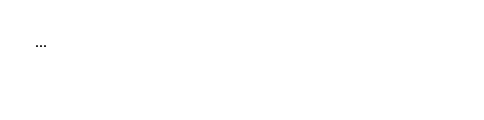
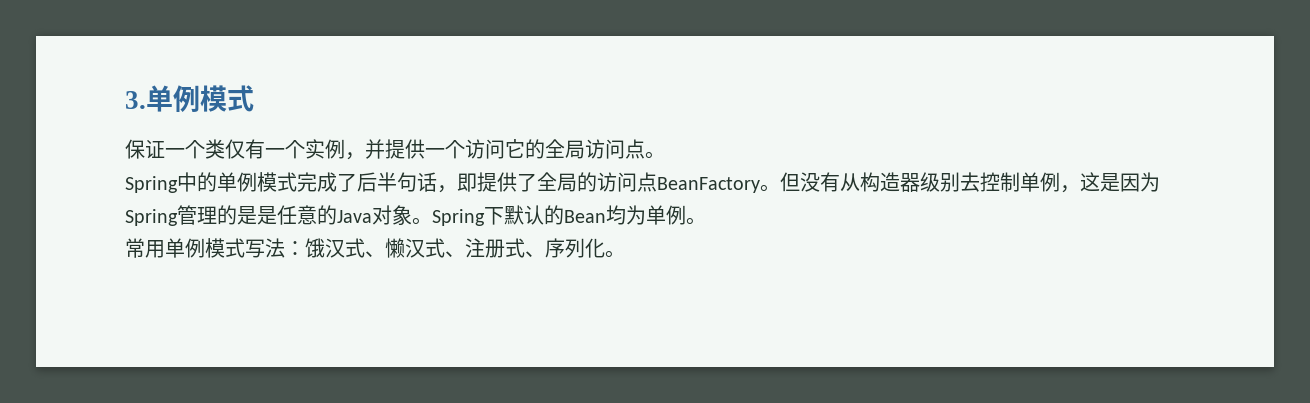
[35,45,47,47] ... -> [125,85,254,112] [125,139,665,160] [125,172,1160,193] [125,205,706,226] [125,238,625,258] 3.单例模式 // 保证一个类仅有一个实例，并提供一个访问它的全局访问点。 // Spring中的单例模式完成了后半句话，即提供了全局的访问点BeanFactory。但没有从构造器级别去控制单例，这是因为Spring管理的是是任意的Java对象。Spring下默认的Bean均为单例。 // 常用单例模式写法：饿汉式、懒汉式、注册式、序列化。

